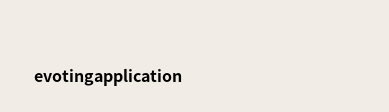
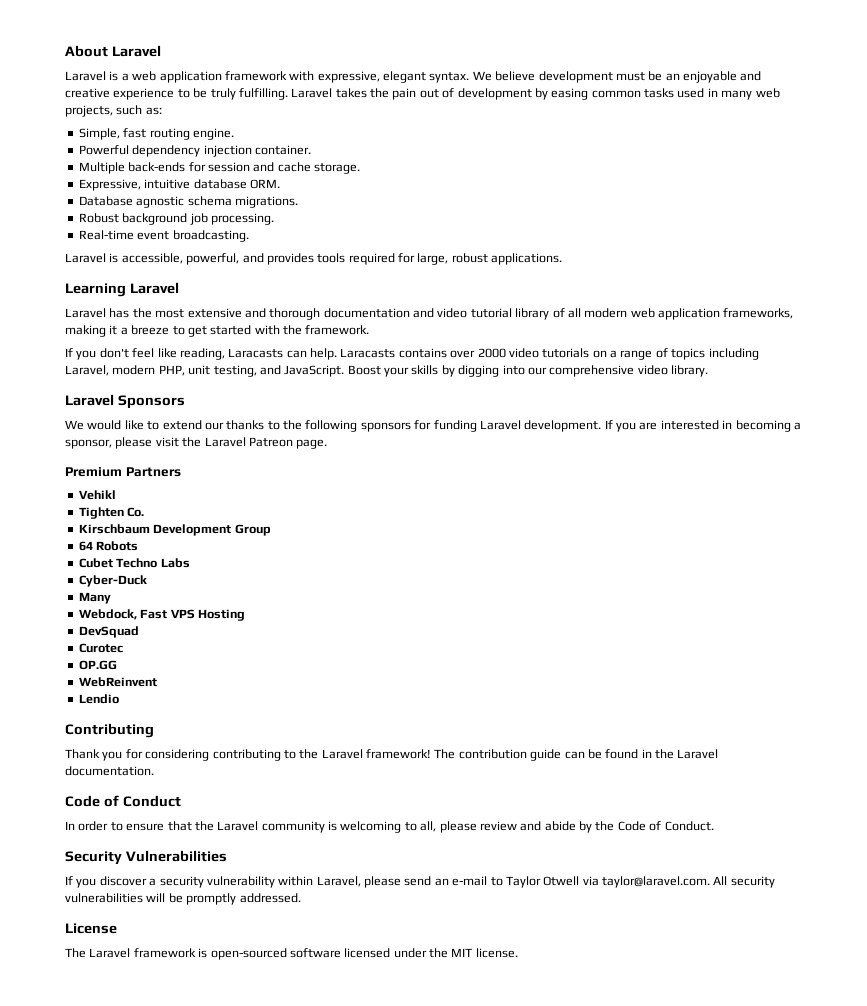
[34,69,182,86] evotingapplication -> [65,45,161,57] [65,71,762,83] [65,88,780,100] [65,105,162,117] [78,128,234,140] [78,145,311,157] [78,162,360,174] [78,179,280,191] [78,196,298,208] [78,213,274,225] [78,230,249,242] [65,253,563,265] [65,282,179,297] [65,308,794,320] [65,325,370,337] [65,348,759,360] [65,365,708,377] [65,394,185,409] [65,420,801,432] [65,437,328,449] [65,467,181,477] [78,490,116,500] [78,507,145,519] [78,524,271,536] [78,541,139,551] [78,558,190,568] [78,575,147,587] [78,592,111,604] [78,609,245,621] [78,626,139,638] [78,643,123,653] [78,660,117,670] [78,677,157,687] [78,694,119,704] [65,723,154,738] [65,749,719,761] [65,766,154,776] [65,795,181,807] [65,821,714,833] [65,850,227,865] [65,876,775,888] [65,893,301,905] [65,923,117,934] [65,948,518,960] About Laravel // Laravel is a web application framework with expressive, elegant syntax. We believe development must be an enjoyable and creative experience to be truly fulfilling. Laravel takes the pain out of development by easing common tasks used in many web projects, such as: // Simple, fast routing engine. // Powerful dependency injection container. // Multiple back-ends for session and cache storage. // Expressive, intuitive database ORM. // Database agnostic schema migrations. // Robust background job processing. // Real-time event broadcasting. // Laravel is accessible, powerful, and provides tools required for large, robust applications. // Learning Laravel // Laravel has the most extensive and thorough documentation and video tutorial library of all modern web application frameworks, making it a breeze to get started with the framework. // If you don't feel like reading, Laracasts can help. Laracasts contains over 2000 video tutorials on a range of topics including Laravel, modern PHP, unit testing, and JavaScript. Boost your skills by digging into our comprehensive video library. // Laravel Sponsors // We would like to extend our thanks to the following sponsors for funding Laravel development. If you are interested in becoming a sponsor, please visit the Laravel Patreon page. // Premium Partners // Vehikl // Tighten Co. // Kirschbaum Development Group // 64 Robots // Cubet Techno Labs // Cyber-Duck // Many // Webdock, Fast VPS Hosting // DevSquad // Curotec // OP.GG // WebReinvent // Lendio // Contributing // Thank you for considering contributing to the Laravel framework! The contribution guide can be found in the Laravel documentation. // Code of Conduct // In order to ensure that the Laravel community is welcoming to all, please review and abide by the Code of Conduct. // Security Vulnerabilities // If you discover a security vulnerability within Laravel, please send an e-mail to Taylor Otwell via taylor@laravel.com. All security vulnerabilities will be promptly addressed. // License // The Laravel framework is open-sourced software licensed under the MIT license.

